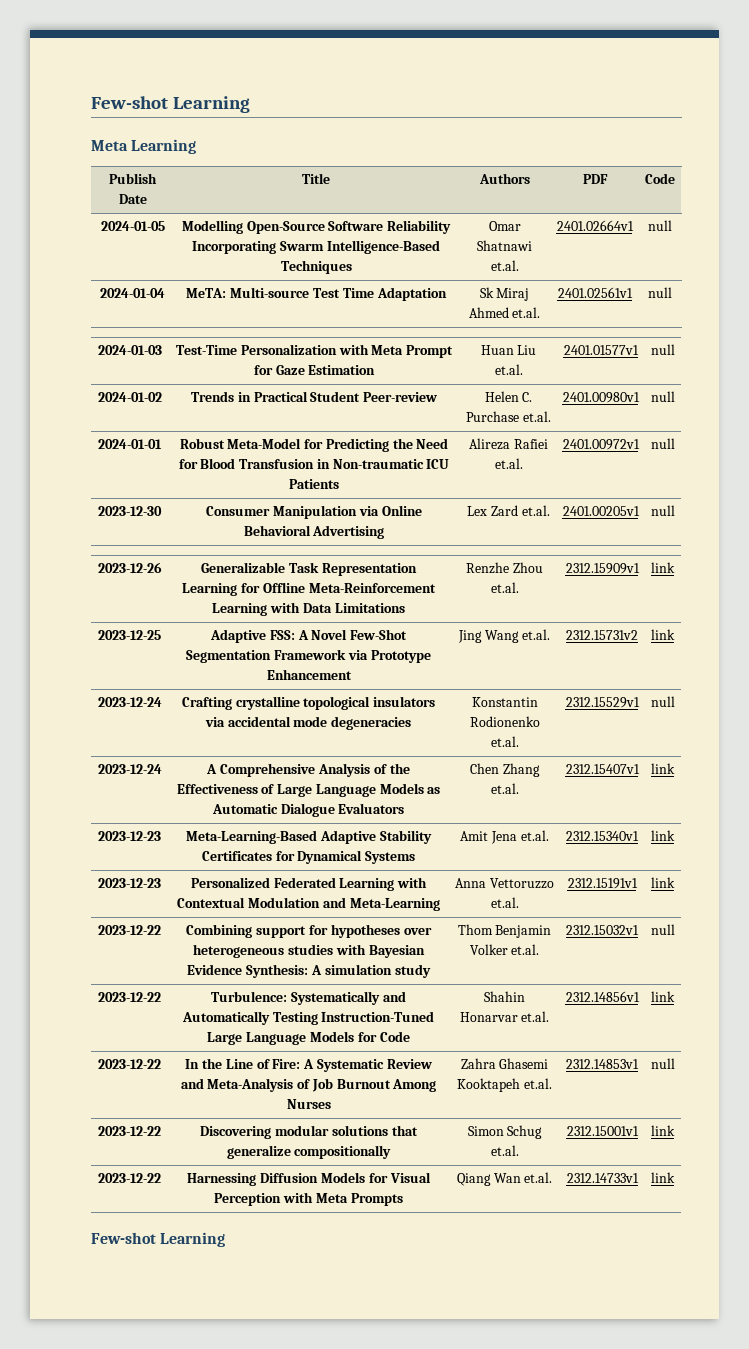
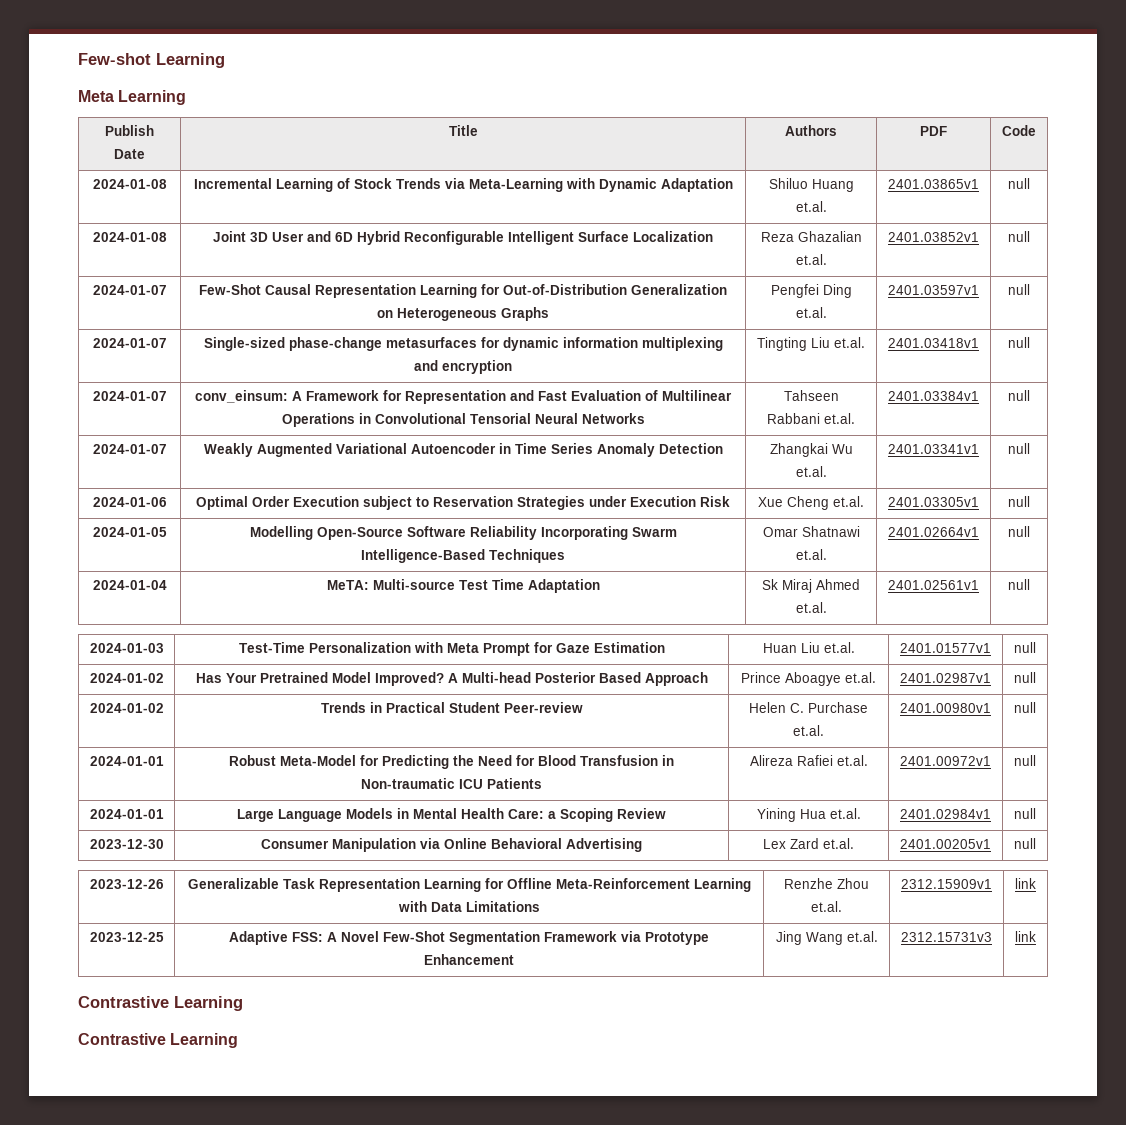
(675, 178) none -> [92,179,167,189] [193,178,733,192] [768,178,854,192] [795,201,827,212] [888,179,979,189] [1008,178,1030,189] [92,232,167,242] [213,231,713,245] [760,231,862,242] [795,254,827,265] [888,232,979,242] [1008,231,1030,242] [92,285,167,295] [199,284,727,298] [377,307,549,321] [770,284,852,298] [795,307,827,318] [888,285,979,295] [1008,284,1030,295] [92,338,167,348] [203,337,723,351] [414,360,512,374] [757,337,865,351] [888,338,979,348] [1008,337,1030,348] [92,391,167,401] [195,390,732,404] [281,413,645,427] [783,390,839,401] [767,413,855,424] [888,391,979,401] [1008,390,1030,401] [92,444,167,454] [203,443,723,457] [769,443,853,457] [795,466,827,477] [888,444,979,454] [1008,443,1030,454] [92,497,167,507] [196,496,730,510] [758,496,864,510] [888,497,979,507] [1008,496,1030,507] // 2024-01-08 | Incremental Learning of Stock Trends via Meta-Learning with Dynamic Adaptation | Shiluo Huang et.al. | 2401.03865v1 | null // 2024-01-08 | Joint 3D User and 6D Hybrid Reconfigurable Intelligent Surface Localization | Reza Ghazalian et.al. | 2401.03852v1 | null // 2024-01-07 | Few-Shot Causal Representation Learning for Out-of-Distribution Generalization on Heterogeneous Graphs | Pengfei Ding et.al. | 2401.03597v1 | null // 2024-01-07 | Single-sized phase-change metasurfaces for dynamic information multiplexing and encryption | Tingting Liu et.al. | 2401.03418v1 | null // 2024-01-07 | conv_einsum: A Framework for Representation and Fast Evaluation of Multilinear Operations in Convolutional Tensorial Neural Networks | Tahseen Rabbani et.al. | 2401.03384v1 | null // 2024-01-07 | Weakly Augmented Variational Autoencoder in Time Series Anomaly Detection | Zhangkai Wu et.al. | 2401.03341v1 | null // 2024-01-06 | Optimal Order Execution subject to Reservation Strategies under Execution Risk | Xue Cheng et.al. | 2401.03305v1 | null
(675, 349) none -> [89,673,164,683] [195,672,708,686] [741,672,876,686] [900,673,991,683] [1014,672,1036,683] // 2024-01-02 | Has Your Pretrained Model Improved? A Multi-head Posterior Based Approach | Prince Aboagye et.al. | 2401.02987v1 | null
(675, 443) none -> [89,809,164,819] [237,808,666,822] [756,808,861,822] [900,809,991,819] [1014,808,1036,819] // 2024-01-01 | Large Language Models in Mental Health Care: a Scoping Review | Yining Hua et.al. | 2401.02984v1 | null
[566,630,638,640] [651,629,675,640] [97,697,162,707] [181,696,436,710] [204,716,412,730] [471,697,538,707] [469,716,540,727] [490,736,519,747] [565,697,640,708] [650,696,675,707] [97,764,162,774] [206,763,410,777] [176,783,441,797] [211,803,405,817] [470,763,540,777] [490,783,519,794] [565,764,640,774] [651,763,675,774] [98,831,161,841] [186,830,432,844] [201,850,416,864] [460,830,549,844] [566,831,639,841] [651,830,675,841] [98,878,161,888] [190,877,428,891] [177,897,440,911] [455,878,554,889] [490,897,519,908] [567,878,638,889] [651,877,675,888] [98,925,161,935] [186,924,432,938] [193,944,425,958] [187,964,431,978] [457,924,552,938] [469,944,540,955] [566,925,639,935] [650,924,675,935] [98,992,161,1002] [211,991,406,1005] [181,1011,435,1025] [207,1031,410,1045] [484,991,525,1002] [459,1011,550,1022] [565,991,640,1002] [651,991,675,1002] [98,1059,161,1069] [185,1058,432,1072] [180,1078,437,1092] [286,1099,331,1109] [460,1058,549,1069] [457,1078,552,1092] [566,1059,639,1069] [650,1058,675,1069] [98,1126,161,1136] [200,1125,418,1139] [226,1145,392,1159] [467,1125,543,1139] [490,1145,519,1156] [566,1126,639,1136] [651,1125,675,1136] [98,1173,161,1183] [187,1172,431,1186] [214,1192,403,1206] [456,1172,553,1186] [566,1173,639,1183] [651,1172,675,1183] [91,1232,226,1247] 2312.15731v2 | link // 2023-12-24 | Crafting crystalline topological insulators via accidental mode degeneracies | Konstantin Rodionenko et.al. | 2312.15529v1 | null // 2023-12-24 | A Comprehensive Analysis of the Effectiveness of Large Language Models as Automatic Dialogue Evaluators | Chen Zhang et.al. | 2312.15407v1 | link // 2023-12-23 | Meta-Learning-Based Adaptive Stability Certificates for Dynamical Systems | Amit Jena et.al. | 2312.15340v1 | link // 2023-12-23 | Personalized Federated Learning with Contextual Modulation and Meta-Learning | Anna Vettoruzzo et.al. | 2312.15191v1 | link // 2023-12-22 | Combining support for hypotheses over heterogeneous studies with Bayesian Evidence Synthesis: A simulation study | Thom Benjamin Volker et.al. | 2312.15032v1 | null // 2023-12-22 | Turbulence: Systematically and Automatically Testing Instruction-Tuned Large Language Models for Code | Shahin Honarvar et.al. | 2312.14856v1 | link // 2023-12-22 | In the Line of Fire: A Systematic Review and Meta-Analysis of Job Burnout Among Nurses | Zahra Ghasemi Kooktapeh et.al. | 2312.14853v1 | null // 2023-12-22 | Discovering modular solutions that generalize compositionally | Simon Schug et.al. | 2312.15001v1 | link // 2023-12-22 | Harnessing Diffusion Models for Visual Perception with Meta Prompts | Qiang Wan et.al. | 2312.14733v1 | link // Few-shot Learning -> [901,932,992,942] [1015,931,1036,942] [78,996,243,1011] [78,1033,239,1048] 2312.15731v3 | link // Contrastive Learning // Contrastive Learning

